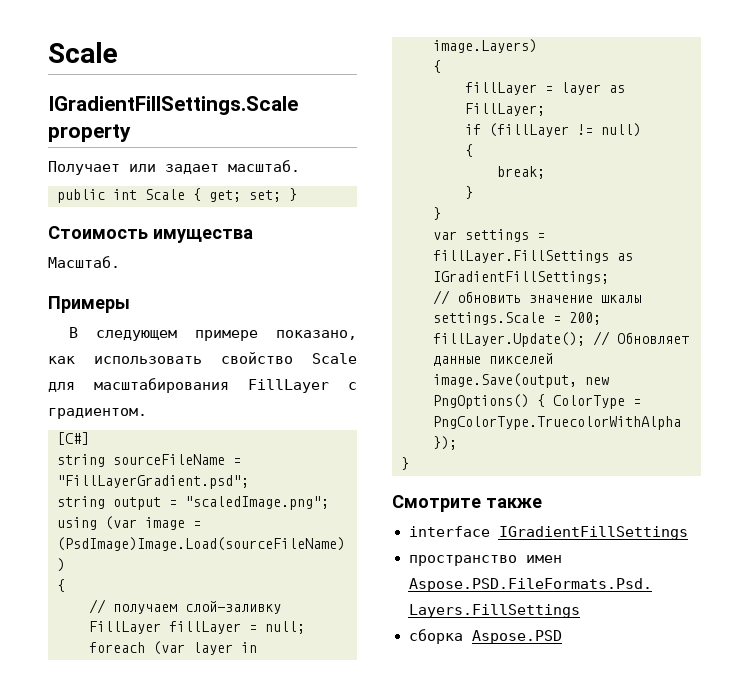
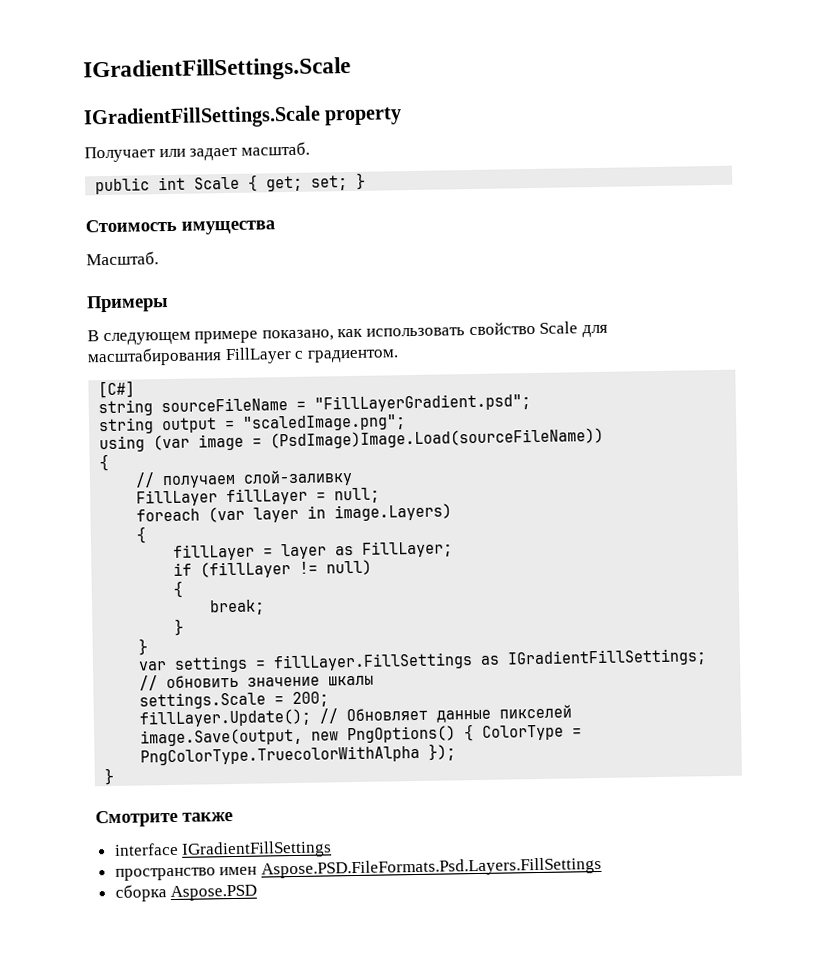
[48,42,118,63] Scale -> [83,56,351,83] IGradientFillSettings.Scale

